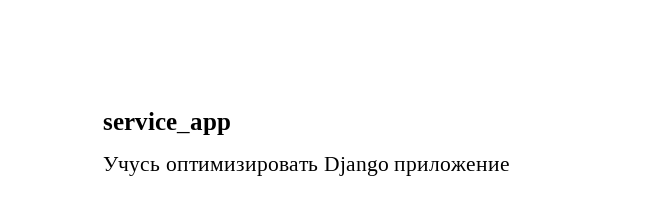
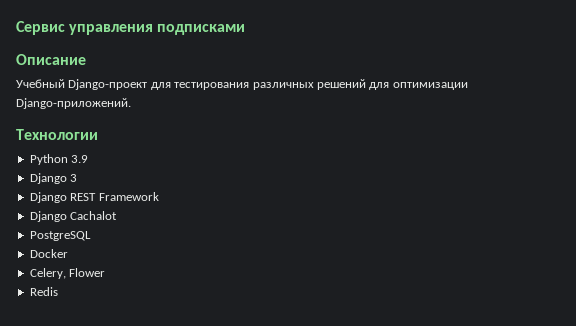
[103,112,231,135] [103,157,511,176] service_app // Учусь оптимизировать Django приложение -> [16,21,246,35] [16,54,86,65] [16,79,468,90] [16,98,131,109] [16,129,98,140] [29,154,89,165] [29,173,78,184] [29,192,159,203] [29,211,118,222] [29,231,91,241] [29,249,68,258] [29,268,106,279] [29,287,58,296] Сервис управления подписками // Описание // Учебный Django-проект для тестирования различных решений для оптимизации Django-приложений. // Технологии // Python 3.9 // Django 3 // Django REST Framework // Django Cachalot // PostgreSQL // Docker // Celery, Flower // Redis

